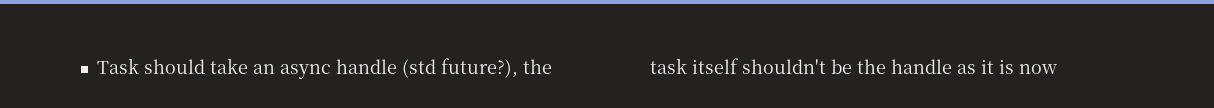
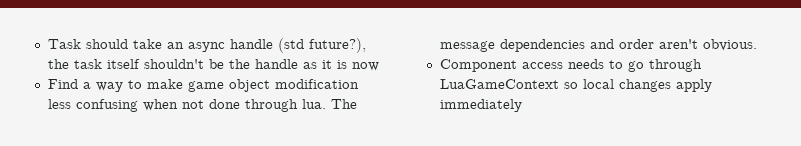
(1057, 69) none -> [47,79,359,92] [47,99,357,112] [439,39,757,52] [439,59,702,72] [439,79,712,92] [439,99,522,112] // Find a way to make game object modification less confusing when not done through lua. The message dependencies and order aren't obvious. // Component access needs to go through LuaGameContext so local changes apply immediately

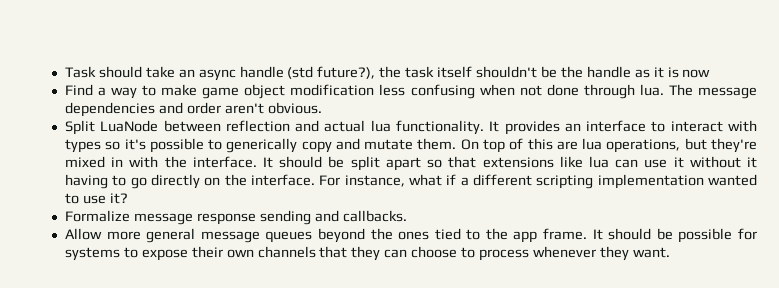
[439,59,702,72] [439,79,712,92] [439,99,522,112] Component access needs to go through LuaGameContext so local changes apply immediately -> [64,120,757,135] [64,138,758,153] [64,156,757,171] [64,174,757,189] [64,193,128,204] [64,210,407,225] [64,228,757,243] [64,246,670,261] Split LuaNode between reflection and actual lua functionality. It provides an interface to interact with types so it's possible to generically copy and mutate them. On top of this are lua operations, but they're mixed in with the interface. It should be split apart so that extensions like lua can use it without it having to go directly on the interface. For instance, what if a different scripting implementation wanted to use it? // Formalize message response sending and callbacks. // Allow more general message queues beyond the ones tied to the app frame. It should be possible for systems to expose their own channels that they can choose to process whenever they want.

